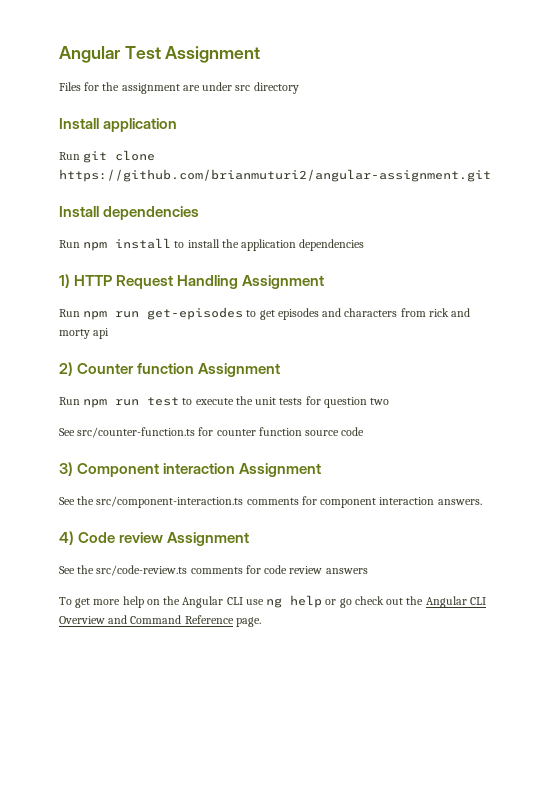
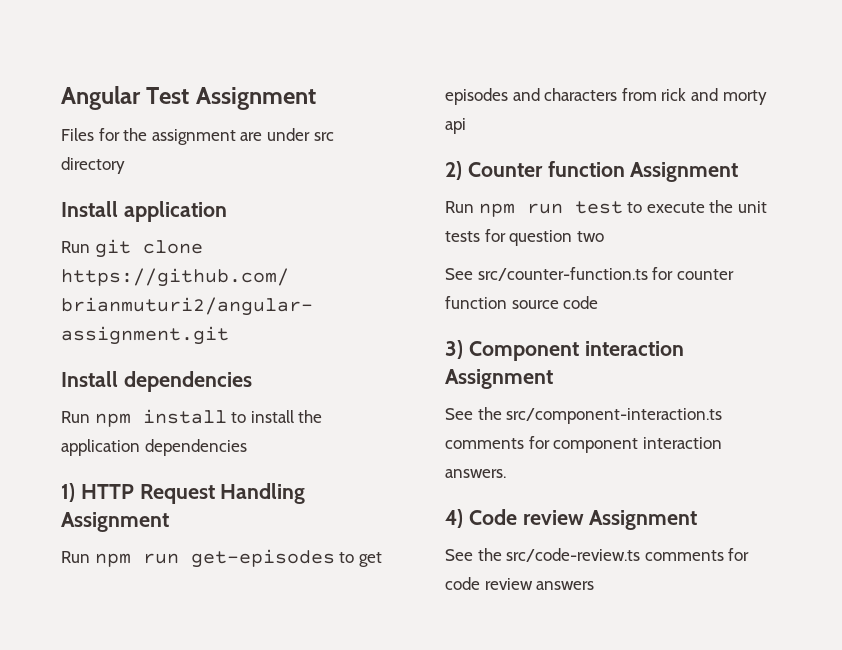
[59,595,486,608] [59,615,261,627] // To get more help on the Angular CLI use ng help or go check out the Angular CLI Overview and Command Reference page. -> (595, 585) none

